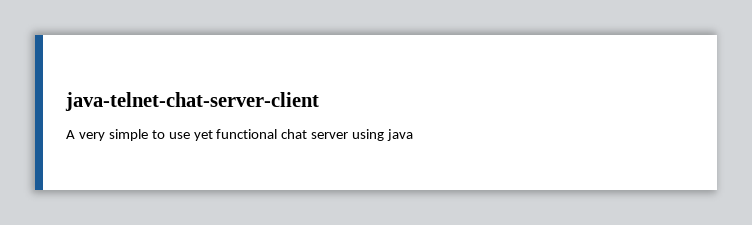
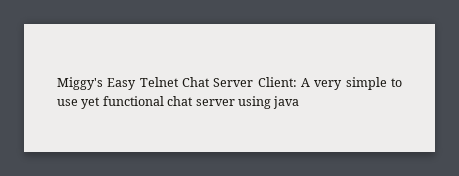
[65,92,319,111] java-telnet-chat-server-client // -> [57,77,297,90] Miggy's Easy Telnet Chat Server Client:

